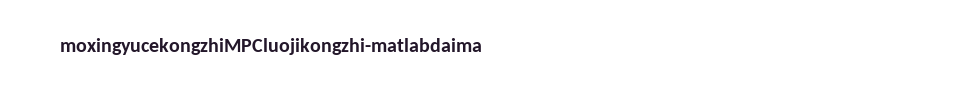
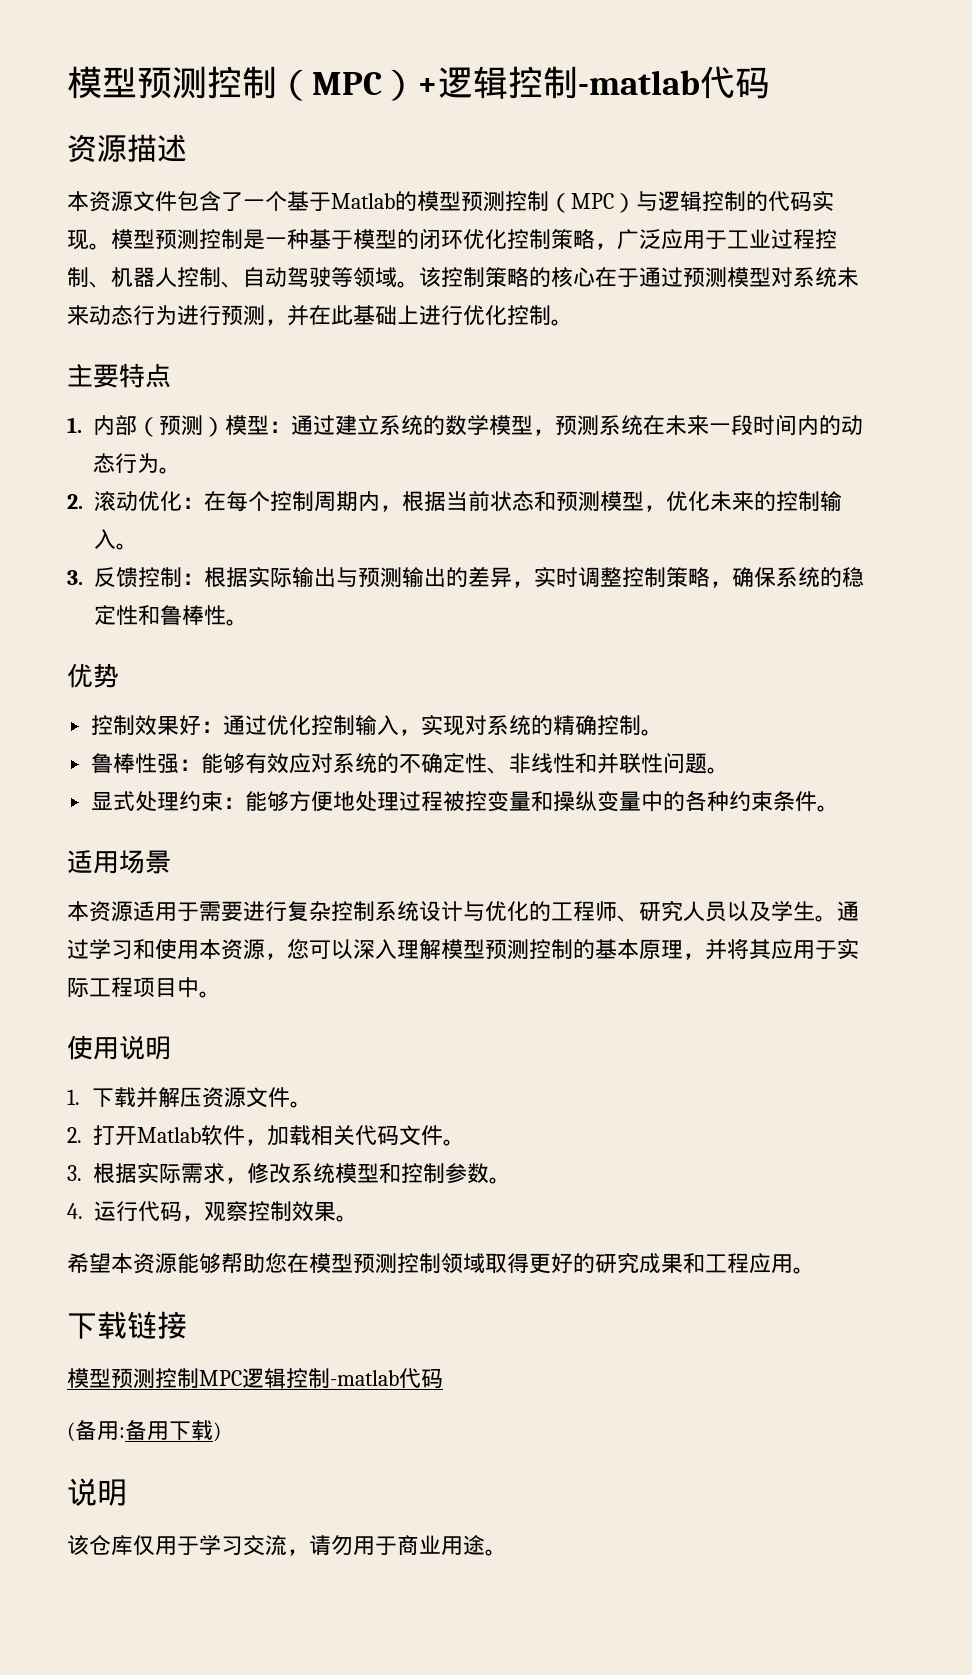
[60,38,482,55] moxingyucekongzhiMPCluojikongzhi-matlabdaima -> [67,66,770,101] [67,134,187,163] [67,191,834,213] [67,228,837,250] [67,267,859,288] [67,305,573,326] [67,363,171,388] [67,414,863,437] [93,453,181,474] [67,490,842,512] [94,529,138,550] [67,566,864,588] [94,605,248,626] [67,663,119,688] [91,715,664,736] [91,752,730,774] [91,791,840,812] [67,850,171,874] [67,900,859,922] [67,938,859,960] [67,977,221,998] [67,1035,171,1060] [67,1087,312,1108] [67,1125,465,1146] [67,1163,511,1184] [67,1201,358,1222] [67,1252,815,1274] [67,1311,187,1339] [67,1368,443,1389] [67,1420,221,1442] [67,1478,127,1506] [67,1535,507,1556] 模型预测控制（MPC）+逻辑控制-matlab代码 // 资源描述 // 本资源文件包含了一个基于Matlab的模型预测控制（MPC）与逻辑控制的代码实现。模型预测控制是一种基于模型的闭环优化控制策略，广泛应用于工业过程控制、机器人控制、自动驾驶等领域。该控制策略的核心在于通过预测模型对系统未来动态行为进行预测，并在此基础上进行优化控制。 // 主要特点 // 1.内部（预测）模型：通过建立系统的数学模型，预测系统在未来一段时间内的动态行为。 // 2.滚动优化：在每个控制周期内，根据当前状态和预测模型，优化未来的控制输入。 // 3.反馈控制：根据实际输出与预测输出的差异，实时调整控制策略，确保系统的稳定性和鲁棒性。 // 优势 // 控制效果好：通过优化控制输入，实现对系统的精确控制。 // 鲁棒性强：能够有效应对系统的不确定性、非线性和并联性问题。 // 显式处理约束：能够方便地处理过程被控变量和操纵变量中的各种约束条件。 // 适用场景 // 本资源适用于需要进行复杂控制系统设计与优化的工程师、研究人员以及学生。通过学习和使用本资源，您可以深入理解模型预测控制的基本原理，并将其应用于实际工程项目中。 // 使用说明 // 1.下载并解压资源文件。 // 2.打开Matlab软件，加载相关代码文件。 // 3.根据实际需求，修改系统模型和控制参数。 // 4.运行代码，观察控制效果。 // 希望本资源能够帮助您在模型预测控制领域取得更好的研究成果和工程应用。 // 下载链接 // 模型预测控制MPC逻辑控制-matlab代码 // (备用:备用下载) // 说明 // 该仓库仅用于学习交流，请勿用于商业用途。

